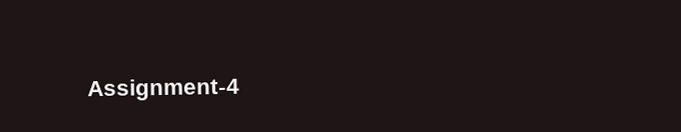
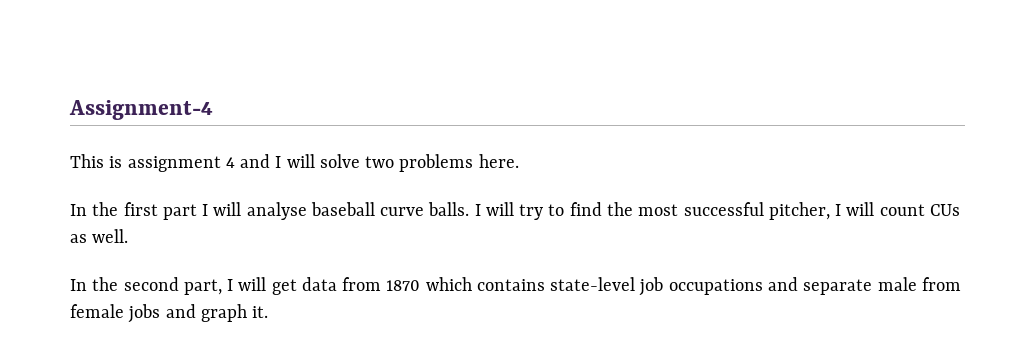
(240, 89) none -> [70,154,519,172] [70,202,960,220] [70,229,129,243] [70,277,961,296] [70,304,269,323] // This is assignment 4 and I will solve two problems here. // In the first part I will analyse baseball curve balls. I will try to find the most successful pitcher, I will count CUs as well. // In the second part, I will get data from 1870 which contains state-level job occupations and separate male from female jobs and graph it.

